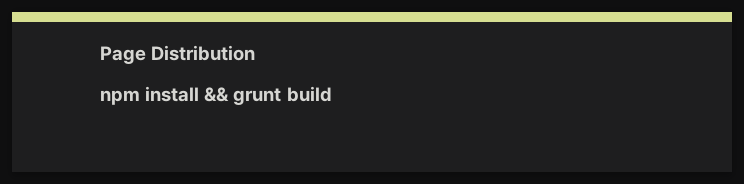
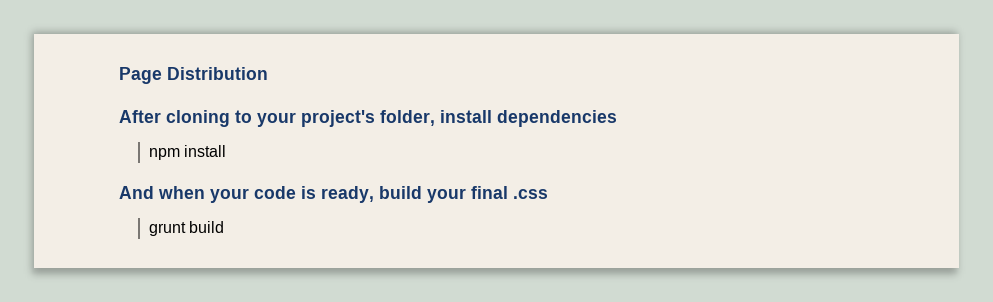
[100,86,230,105] npm install && -> [119,110,617,127] [148,145,227,160] [119,186,548,203] After cloning to your project's folder, install dependencies // npm install // And when your code is ready, build your final .css //

